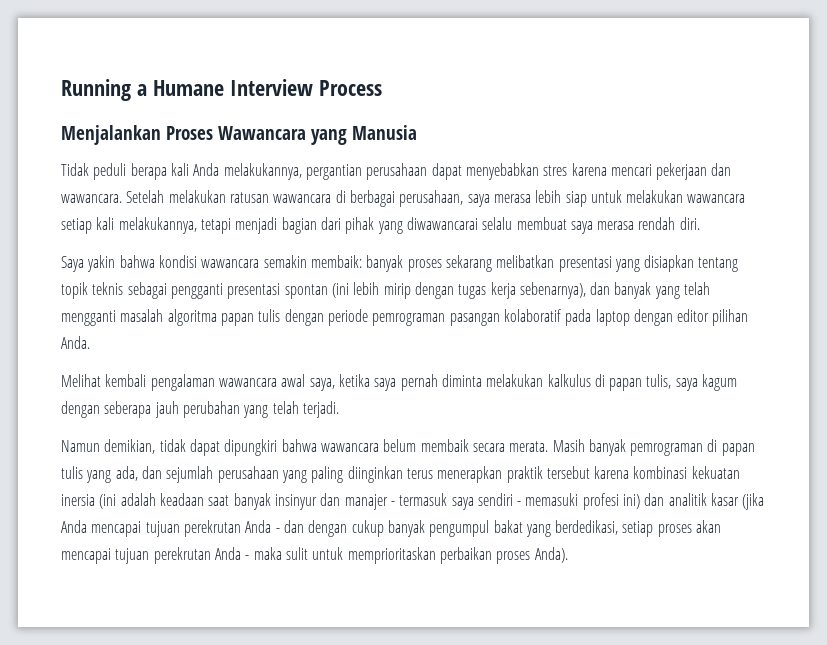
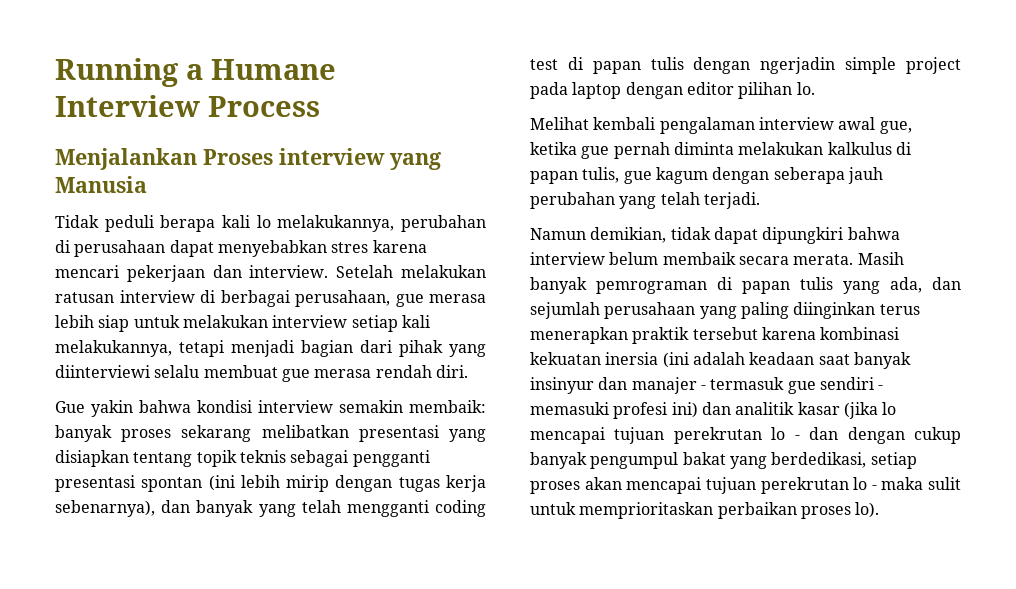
[218,126,306,140] Wawancara -> [279,148,385,165] interview
[193,163,362,180] Anda melakukannya, pergantian -> [256,215,487,232] [55,240,70,253] lo melakukannya, perubahan di
[61,194,122,203] wawancara. -> [249,265,329,278] interview.
[273,194,332,203] wawancara -> [119,290,195,303] interview
[467,194,490,207] saya -> [395,294,424,307] gue
[687,194,746,203] wawancara -> [272,315,348,328] interview
[406,217,478,230] diwawancarai -> [55,365,150,378] diinterviewi
[570,221,593,234] saya -> [281,369,310,382] gue
[61,256,84,272] Saya -> [55,401,85,413] Gue
[201,259,260,268] wawancara -> [258,400,333,413] interview
[120,309,561,326] masalah algoritma papan tulis dengan periode pemrograman pasangan kolaboratif -> [435,500,486,517] [530,57,961,74] coding test di papan tulis dengan ngerjadin simple project
[61,336,90,349] Anda. -> [796,82,815,95] lo.
[218,374,397,391] wawancara awal saya, ketika saya -> [758,117,912,134] [530,142,610,159] interview awal gue, ketika gue
[675,378,698,391] saya -> [623,171,652,184] gue
[320,443,379,452] wawancara -> [530,252,605,265] interview
[451,497,474,510] saya -> [787,381,816,394] gue
[61,520,272,537] Anda mencapai tujuan perekrutan Anda -> [882,402,897,415] [530,427,786,444] lo mencapai tujuan perekrutan lo
[214,547,241,560] Anda -> [853,477,868,490] lo
[534,547,568,563] Anda). -> [855,502,880,518] lo).

